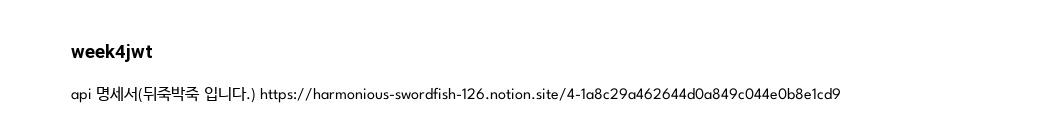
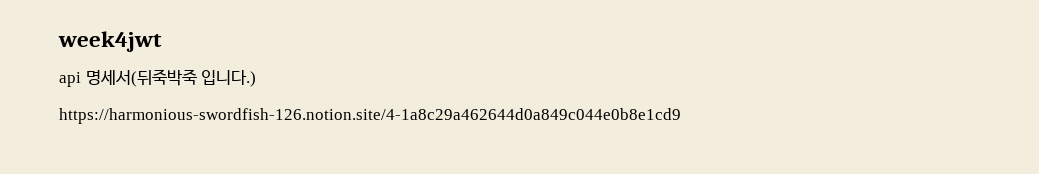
(256, 95) none -> (257, 78) //

